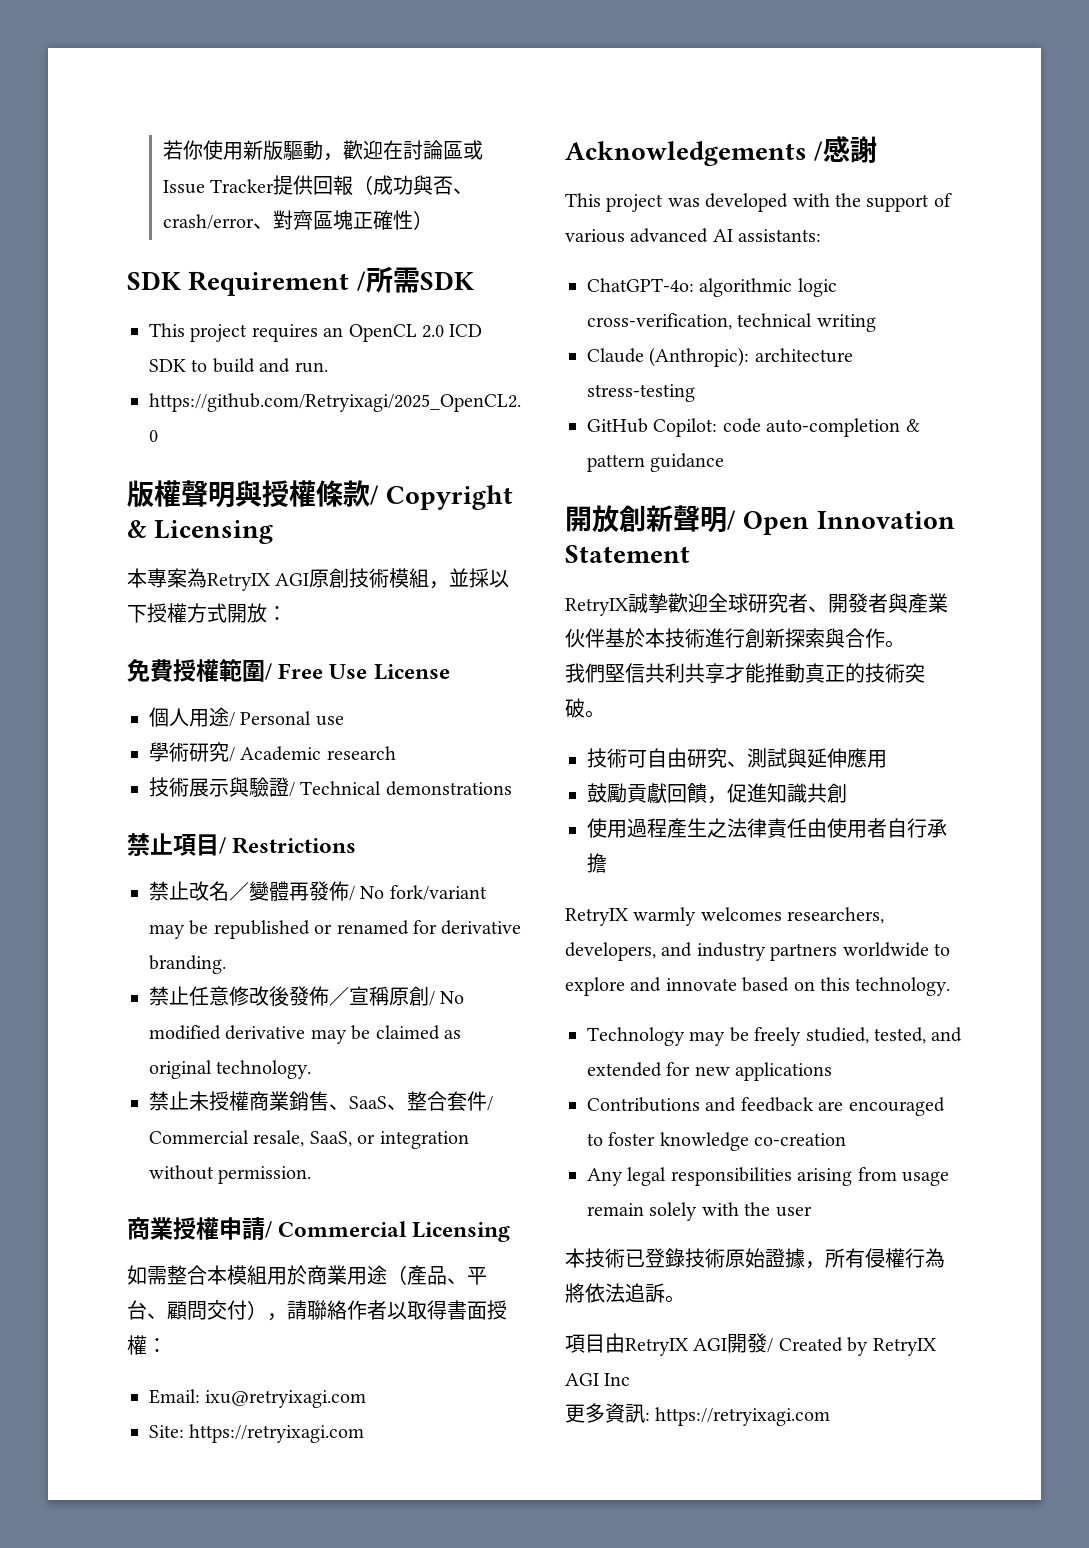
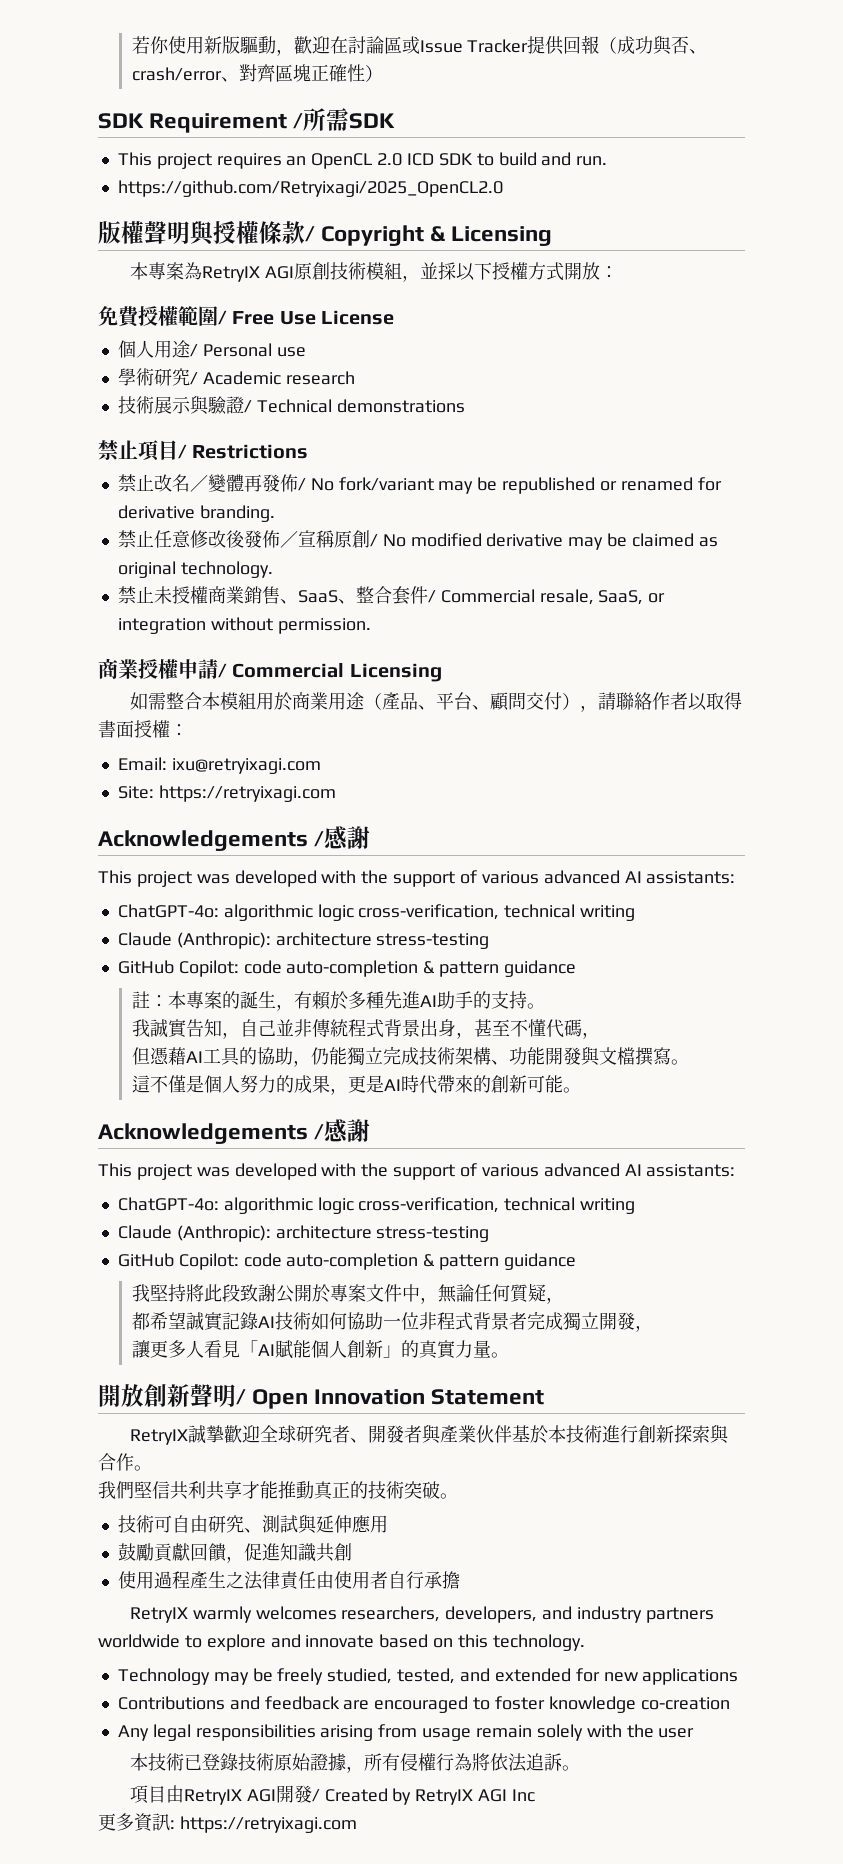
(725, 462) none -> [131,991,545,1011] [131,1019,600,1039] [131,1046,689,1067] [131,1075,581,1095] [98,1119,371,1144] [98,1163,736,1180] [117,1197,636,1214] [117,1225,490,1242] [117,1253,576,1270] [131,1283,564,1304] [131,1311,653,1332] [131,1340,509,1359] // 註：本專案的誕生，有賴於多種先進AI助手的支持。 // 我誠實告知，自己並非傳統程式背景出身，甚至不懂代碼， // 但憑藉AI工具的協助，仍能獨立完成技術架構、功能開發與文檔撰寫。 // 這不僅是個人努力的成果，更是AI時代帶來的創新可能。 // Acknowledgements /感謝 // This project was developed with the support of various advanced AI assistants: // ChatGPT-4o: algorithmic logic cross-verification, technical writing // Claude (Anthropic): architecture stress-testing // GitHub Copilot: code auto-completion & pattern guidance // 我堅持將此段致謝公開於專案文件中，無論任何質疑， // 都希望誠實記錄AI技術如何協助一位非程式背景者完成獨立開發， // 讓更多人看見「AI賦能個人創新」的真實力量。

